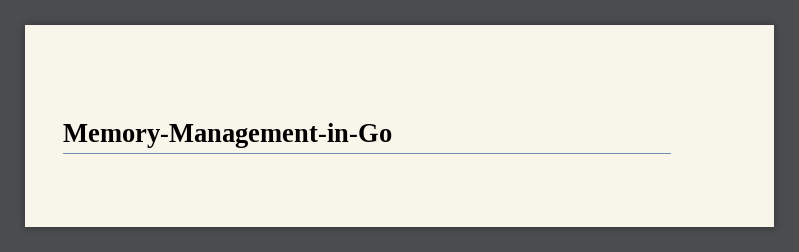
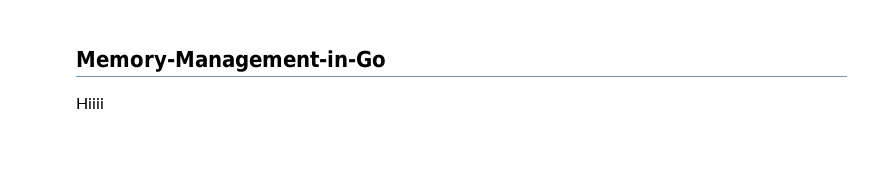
(392, 135) none -> [76,98,104,109] // Hiiii

